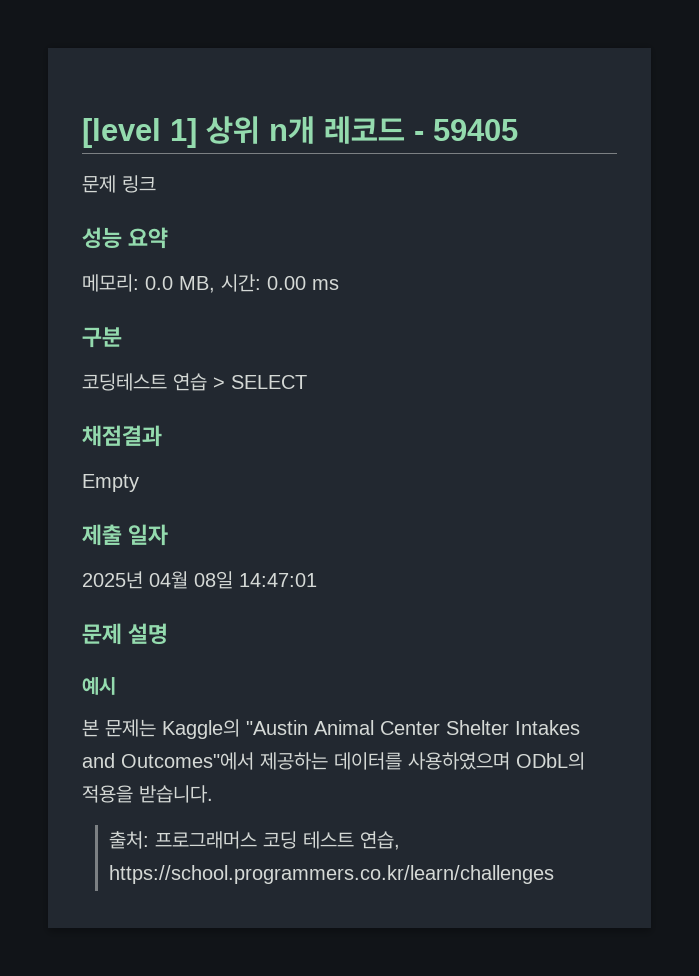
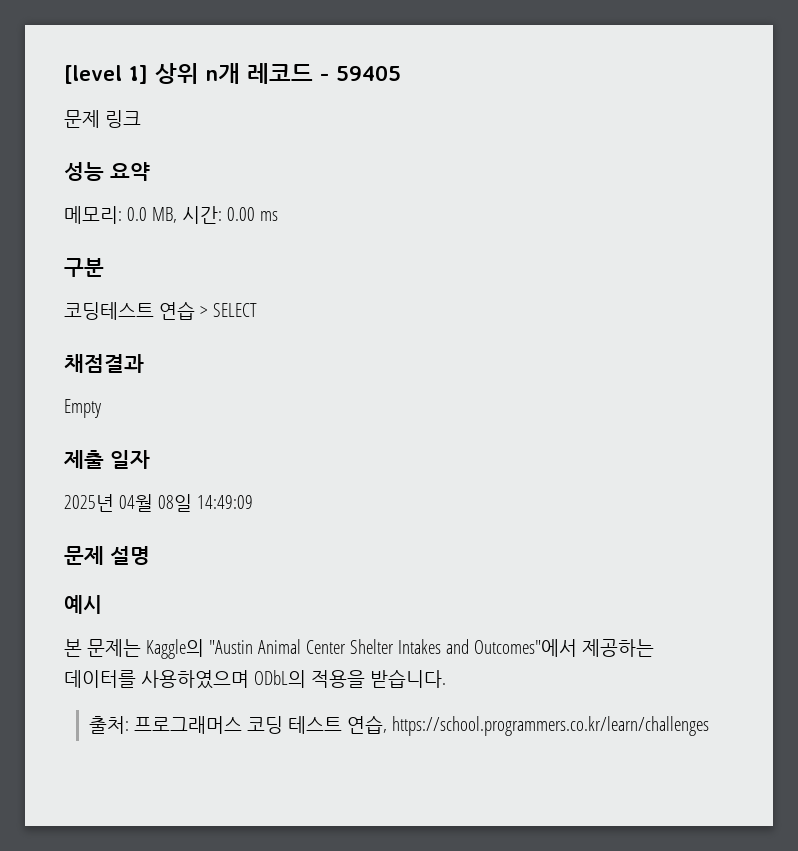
[239,573,317,587] 14:47:01 -> [196,495,253,509] 14:49:09

